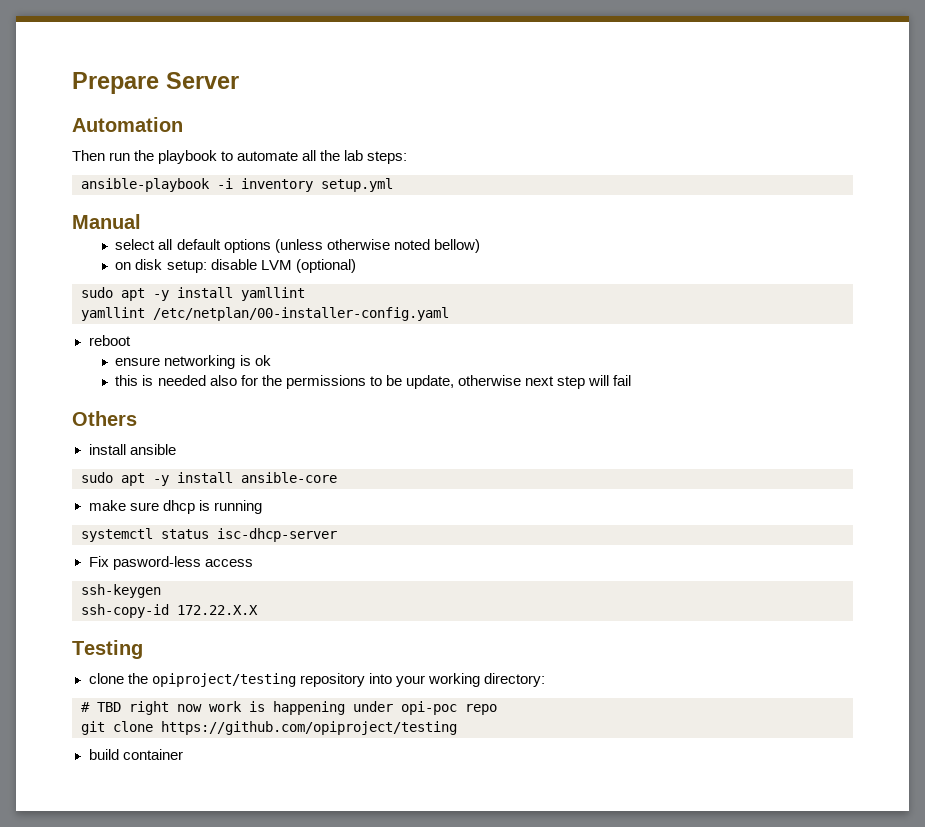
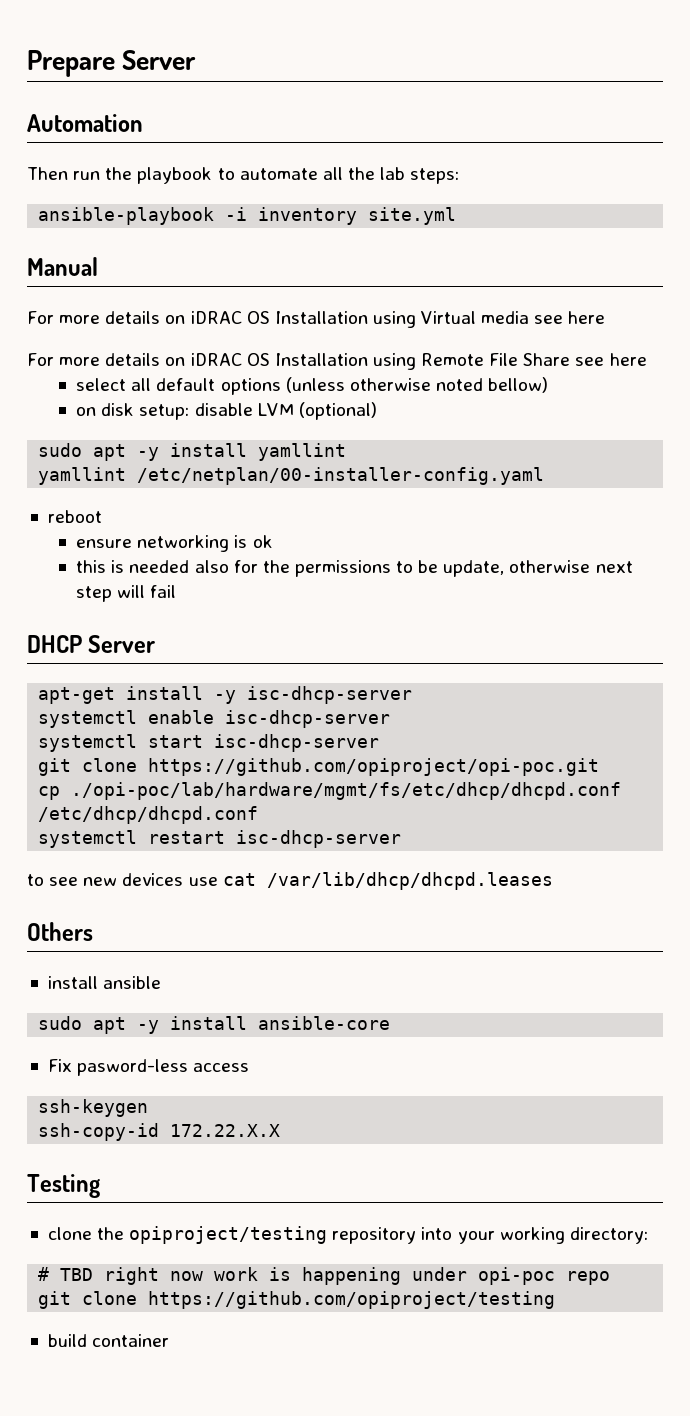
[321,178,393,192] setup.yml -> [368,207,457,225] site.yml
(141, 221) none -> [27,311,606,328] [27,353,647,370] // For more details on iDRAC OS Installation using Virtual media see here // For more details on iDRAC OS Installation using Remote File Share see here
(632, 380) none -> [27,635,156,653] [38,686,413,704] [38,710,391,728] [38,734,380,752] [38,758,600,776] [38,782,622,800] [38,806,259,824] [38,830,402,848] [27,872,553,890] // DHCP Server // apt-get install -y isc-dhcp-server // systemctl enable isc-dhcp-server // systemctl start isc-dhcp-server // git clone https://github.com/opiproject/opi-poc.git // cp ./opi-poc/lab/hardware/mgmt/fs/etc/dhcp/dhcpd.conf /etc/dhcp/dhcpd.conf // systemctl restart isc-dhcp-server // to see new devices use cat /var/lib/dhcp/dhcpd.leases
[88,500,262,514] [81,528,337,542] // make sure dhcp is running // systemctl status isc-dhcp-server -> (391, 1023) none

